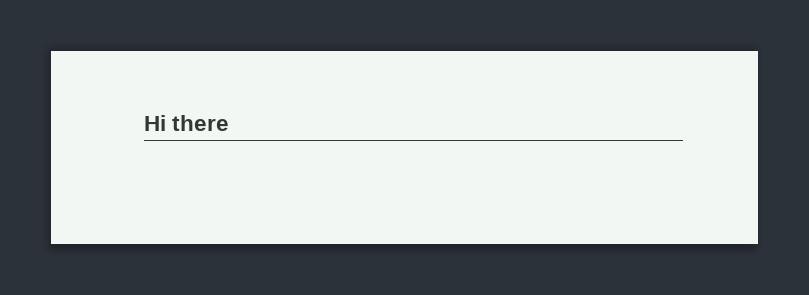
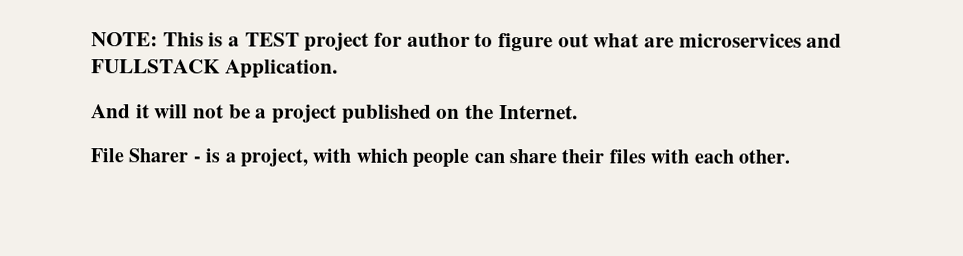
[144,115,230,131] Hi there -> [91,32,843,52] [91,59,338,79] [91,104,578,124] [90,148,790,167] NOTE: This is a TEST project for author to figure out what are microservices and FULLSTACK Application. // And it will not be a project published on the Internet. // File Sharer - is a project, with which people can share their files with each other.

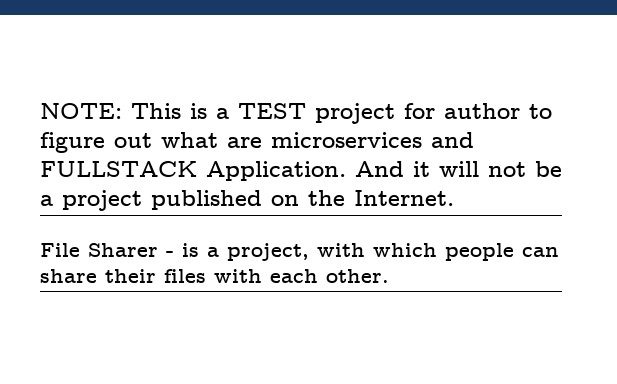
(338, 69) // -> (346, 171) none

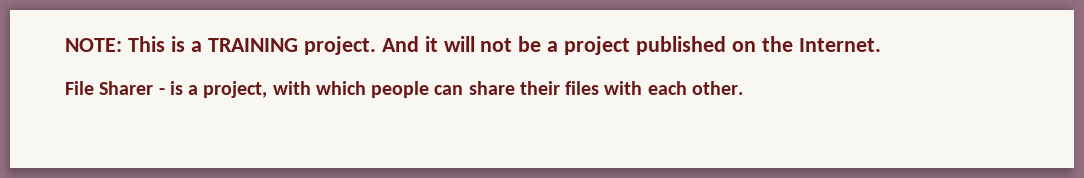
[238,103,552,124] [40,132,474,153] [40,161,346,181] TEST project for author to figure out what are microservices and FULLSTACK Application. -> [207,36,376,55] TRAINING project.

